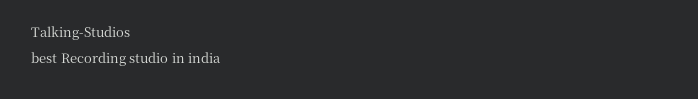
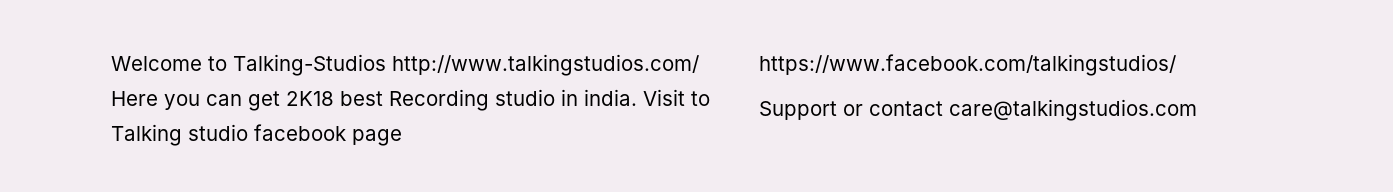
(31, 33) none -> [111,56,227,71] Welcome to
[31,52,222,66] // best Recording studio in india -> [392,54,699,76] [111,89,710,111] [111,124,402,146] [759,54,1176,76] [759,99,1197,121] http://www.talkingstudios.com/ Here you can get 2K18 best Recording studio in india. Visit to Talking studio facebook page https://www.facebook.com/talkingstudios/ // Support or contact care@talkingstudios.com

